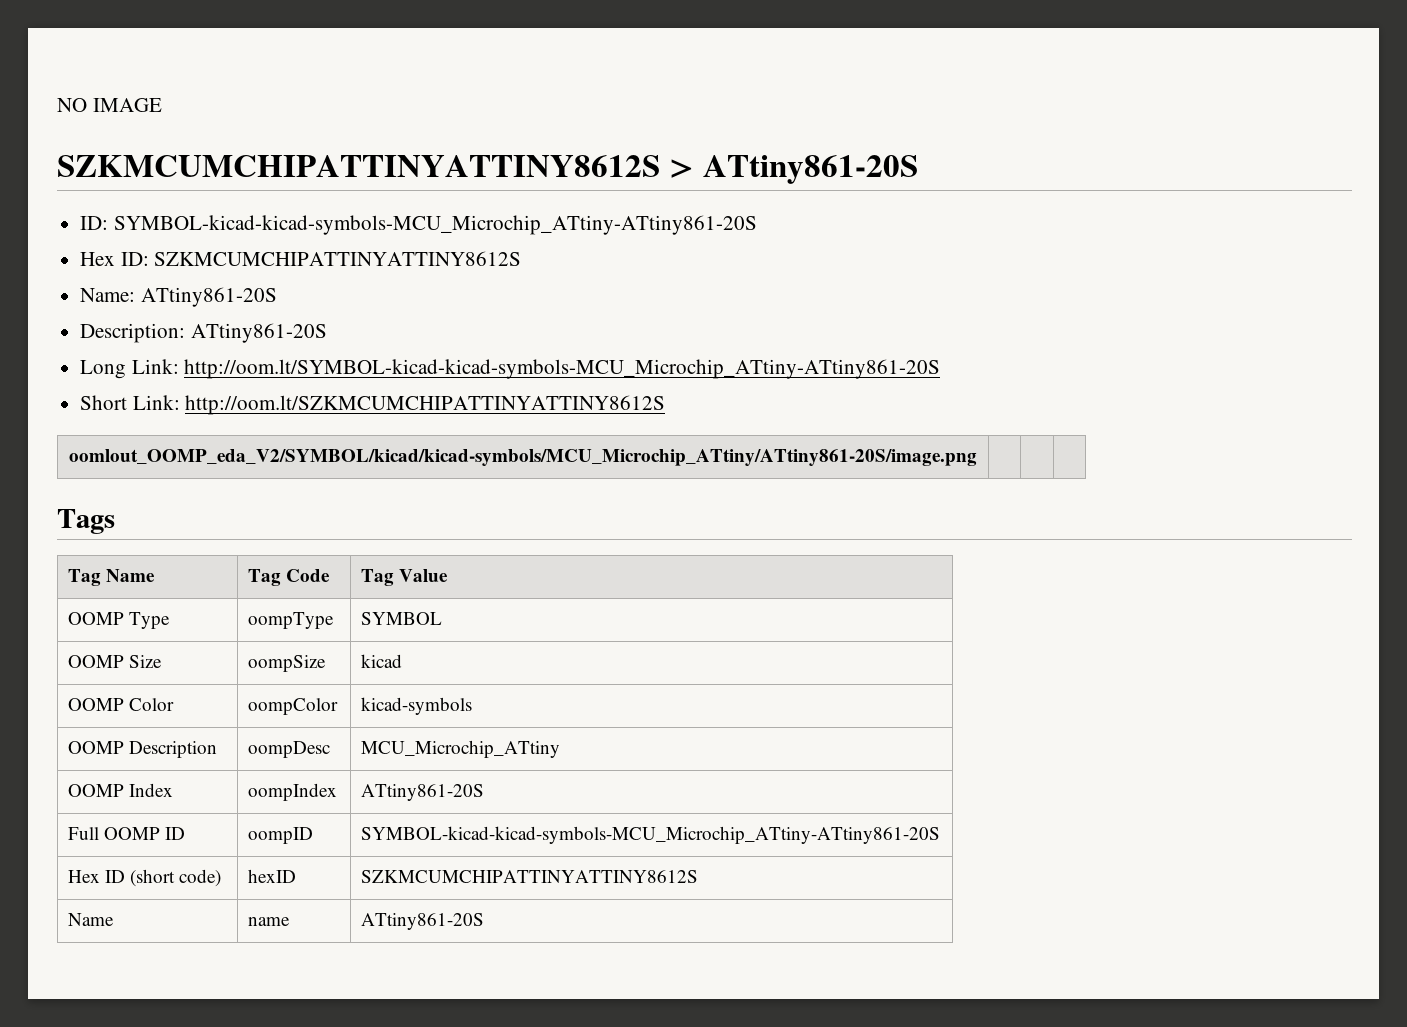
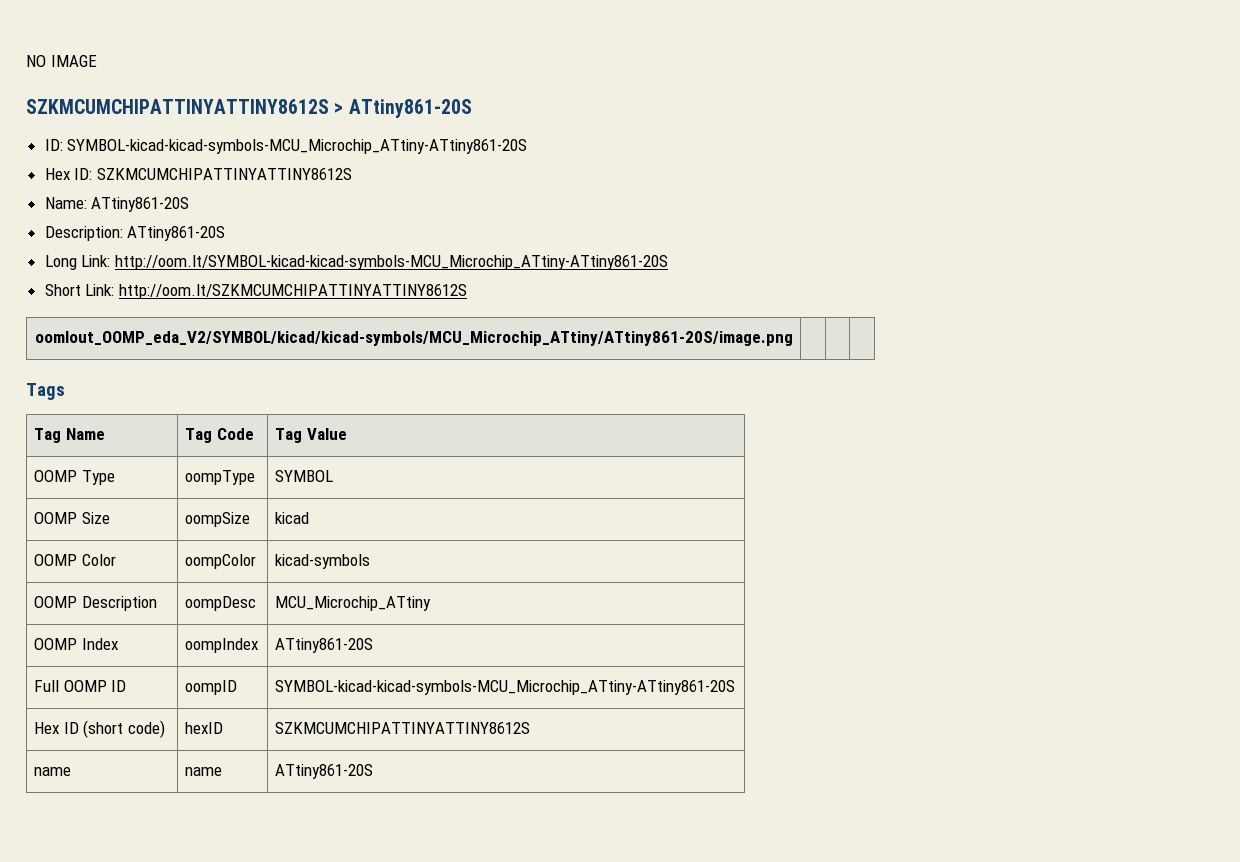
[68,913,115,926] Name -> [33,767,71,776] name

